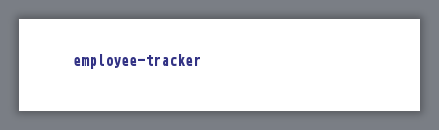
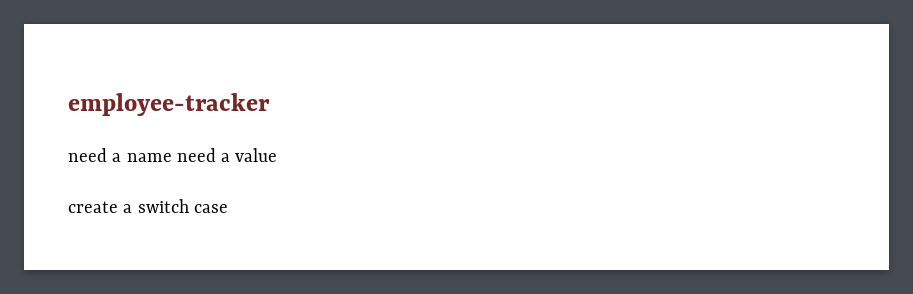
(201, 61) none -> [68,148,278,162] [68,199,228,213] // need a name need a value // create a switch case

